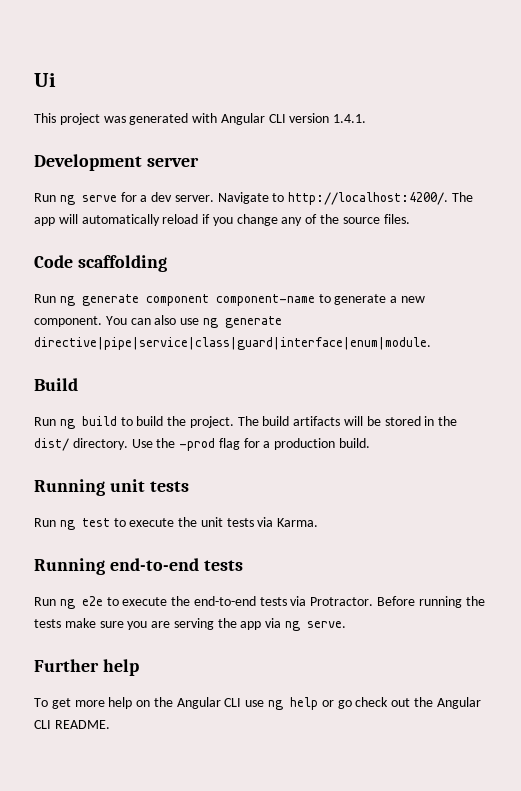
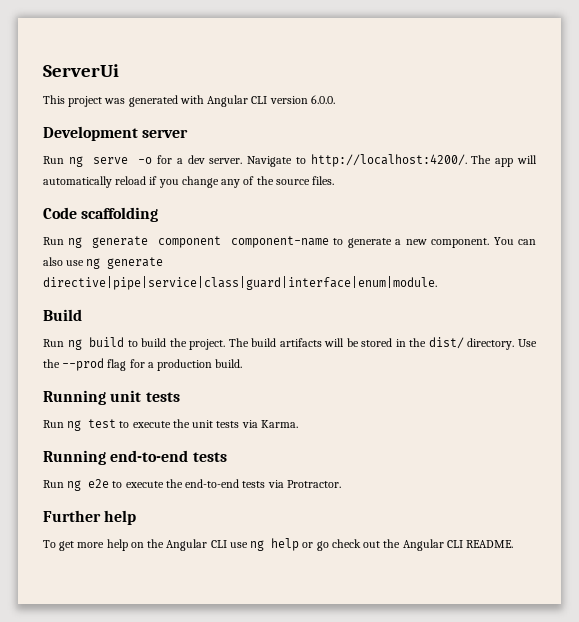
[34,73,56,87] Ui -> [43,64,119,77] ServerUi
[333,114,367,123] 1.4.1. -> [310,95,335,104] 6.0.0.
(117, 198) none -> [138,157,153,164] -o
[179,438,216,451] -prod -> [62,358,105,371] --prod
[377,596,485,608] [34,618,347,631] Before running the tests make sure you are serving the app via ng serve. -> (341, 484) none

